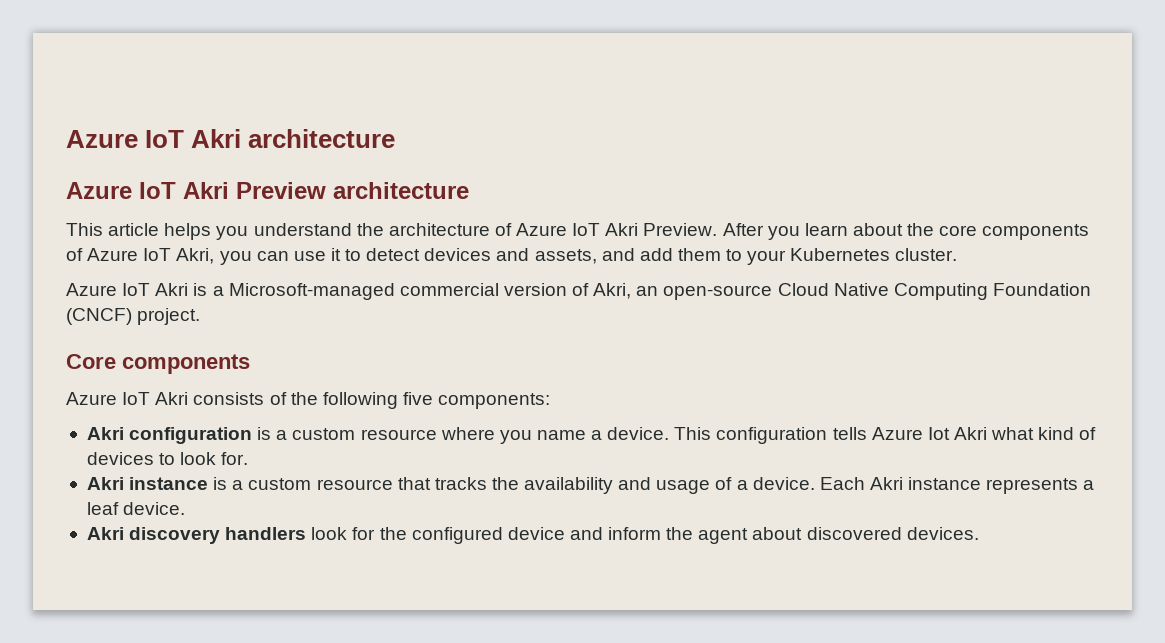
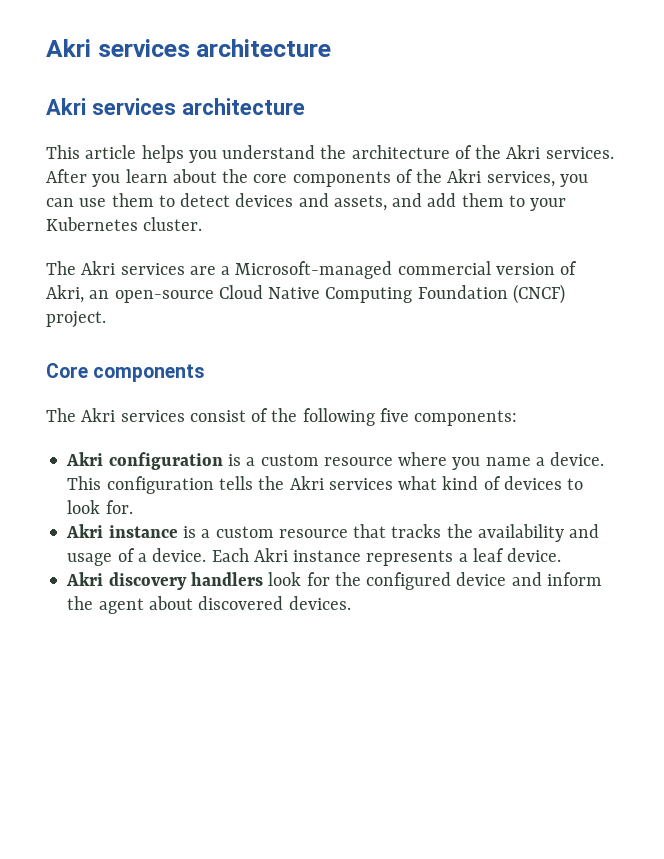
[66,129,396,148] [66,182,326,199] Azure IoT Akri architecture // Azure IoT Akri Preview -> [46,39,332,57] [46,98,176,115] Akri services architecture // Akri services
[516,223,718,236] Azure IoT Akri Preview. -> [475,145,614,159] the Akri services.
[87,248,215,264] Azure IoT Akri, -> [416,169,555,187] the Akri services,
[330,248,341,261] it -> [111,193,154,207] them
[66,283,208,296] Azure IoT Akri is -> [46,261,216,275] The Akri services are
[66,392,265,405] Azure IoT Akri consists -> [46,408,246,422] The Akri services consist
[871,427,987,440] Azure Iot Akri -> [258,476,393,490] the Akri services

